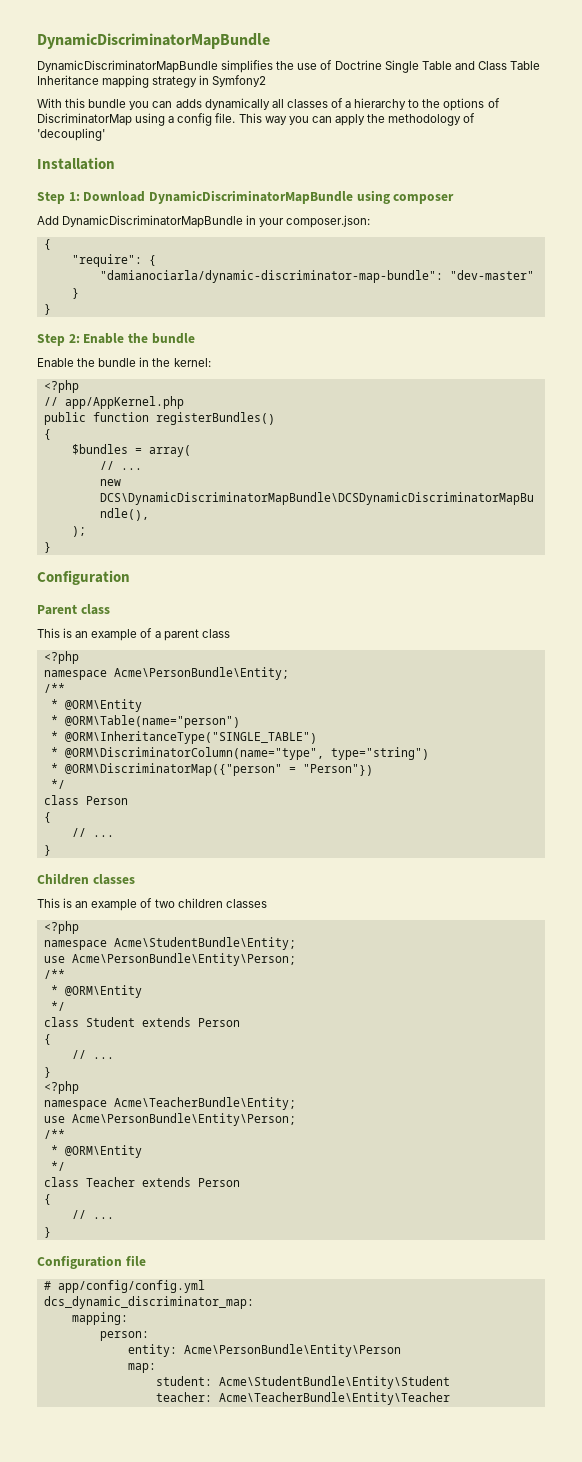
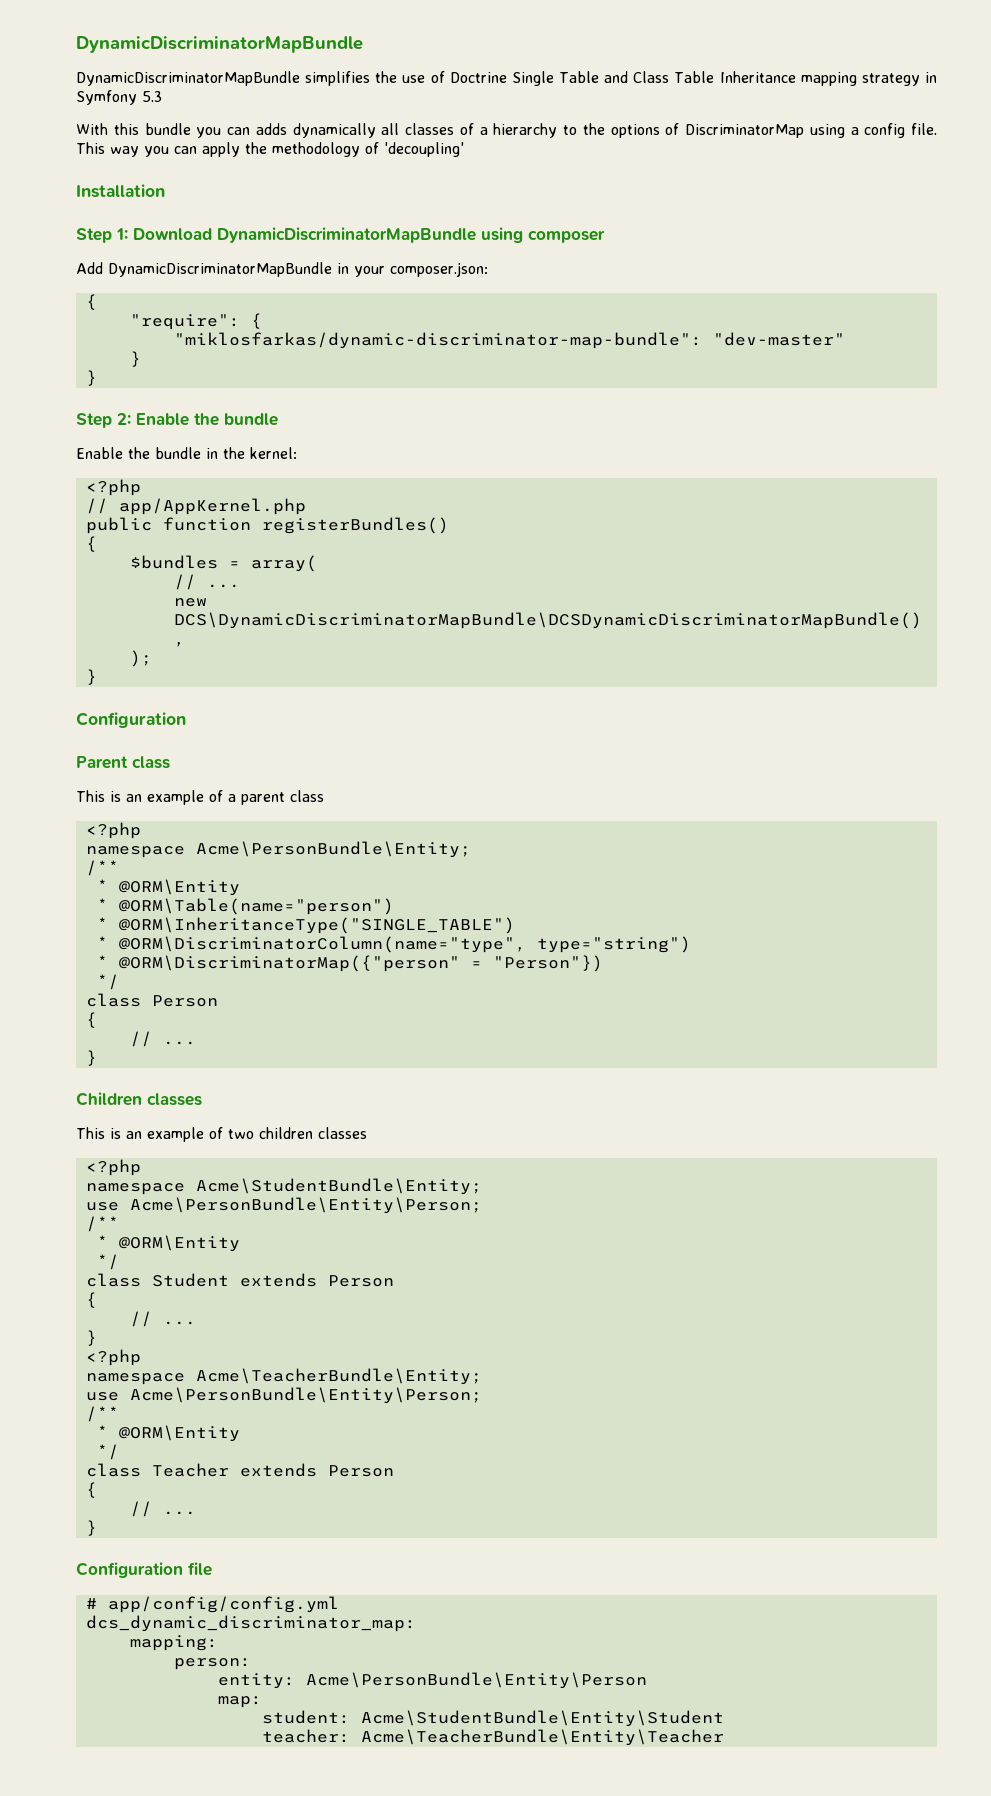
[212,75,267,87] Symfony2 -> [76,90,162,105] Symfony 5.3
[99,270,443,283] "damianociarla/dynamic-discriminator-map-bundle": -> [173,332,702,349] "miklosfarkas/dynamic-discriminator-map-bundle":

